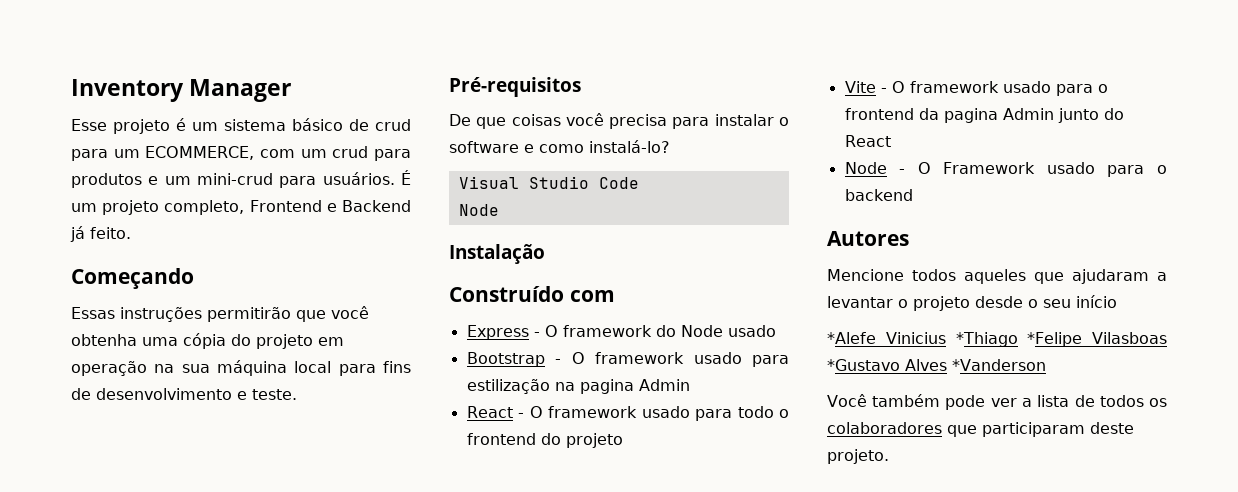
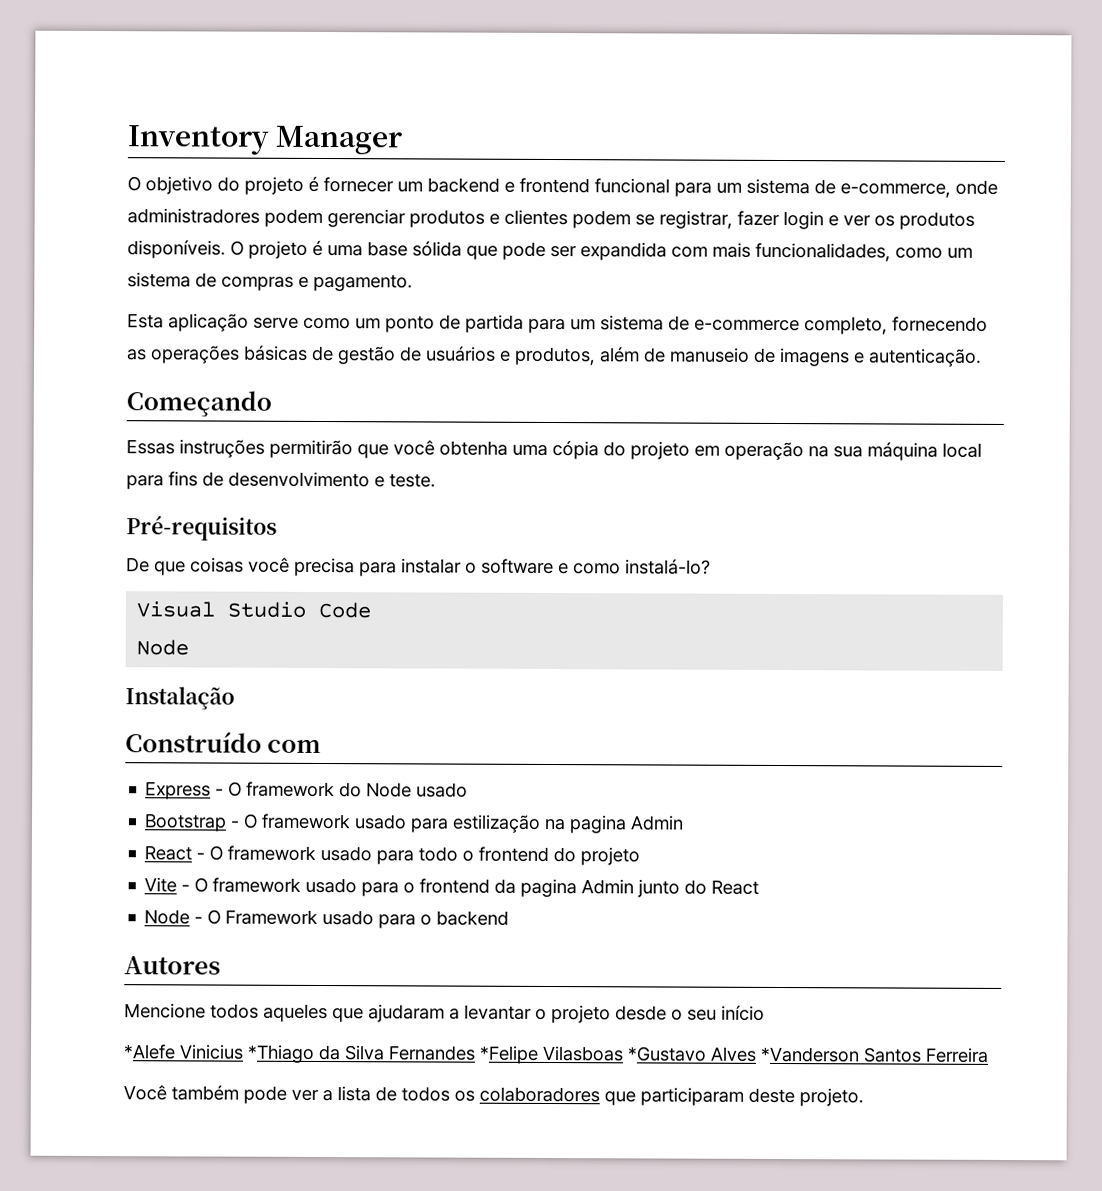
[71,118,411,134] [71,146,411,161] [71,170,411,188] [71,200,411,215] [70,226,131,242] Esse projeto é um sistema básico de crud para um ECOMMERCE, com um crud para produtos e um mini-crud para usuários. É um projeto completo, Frontend e Backend já feito. -> [127,175,998,198] [127,208,975,230] [127,239,973,262] [127,272,413,292] [127,313,988,335] [127,344,982,367] O objetivo do projeto é fornecer um backend e frontend funcional para um sistema de e-commerce, onde administradores podem gerenciar produtos e clientes podem se registrar, fazer login e ver os produtos disponíveis. O projeto é uma base sólida que pode ser expandida com mais funcionalidades, como um sistema de compras e pagamento. // Esta aplicação serve como um ponto de partida para um sistema de e-commerce completo, fornecendo as operações básicas de gestão de usuários e produtos, além de manuseio de imagens e autenticação.
(1018, 339) none -> [318,1044,476,1061] da Silva Fernandes
(1046, 365) none -> [863,1047,989,1063] Santos Ferreira

